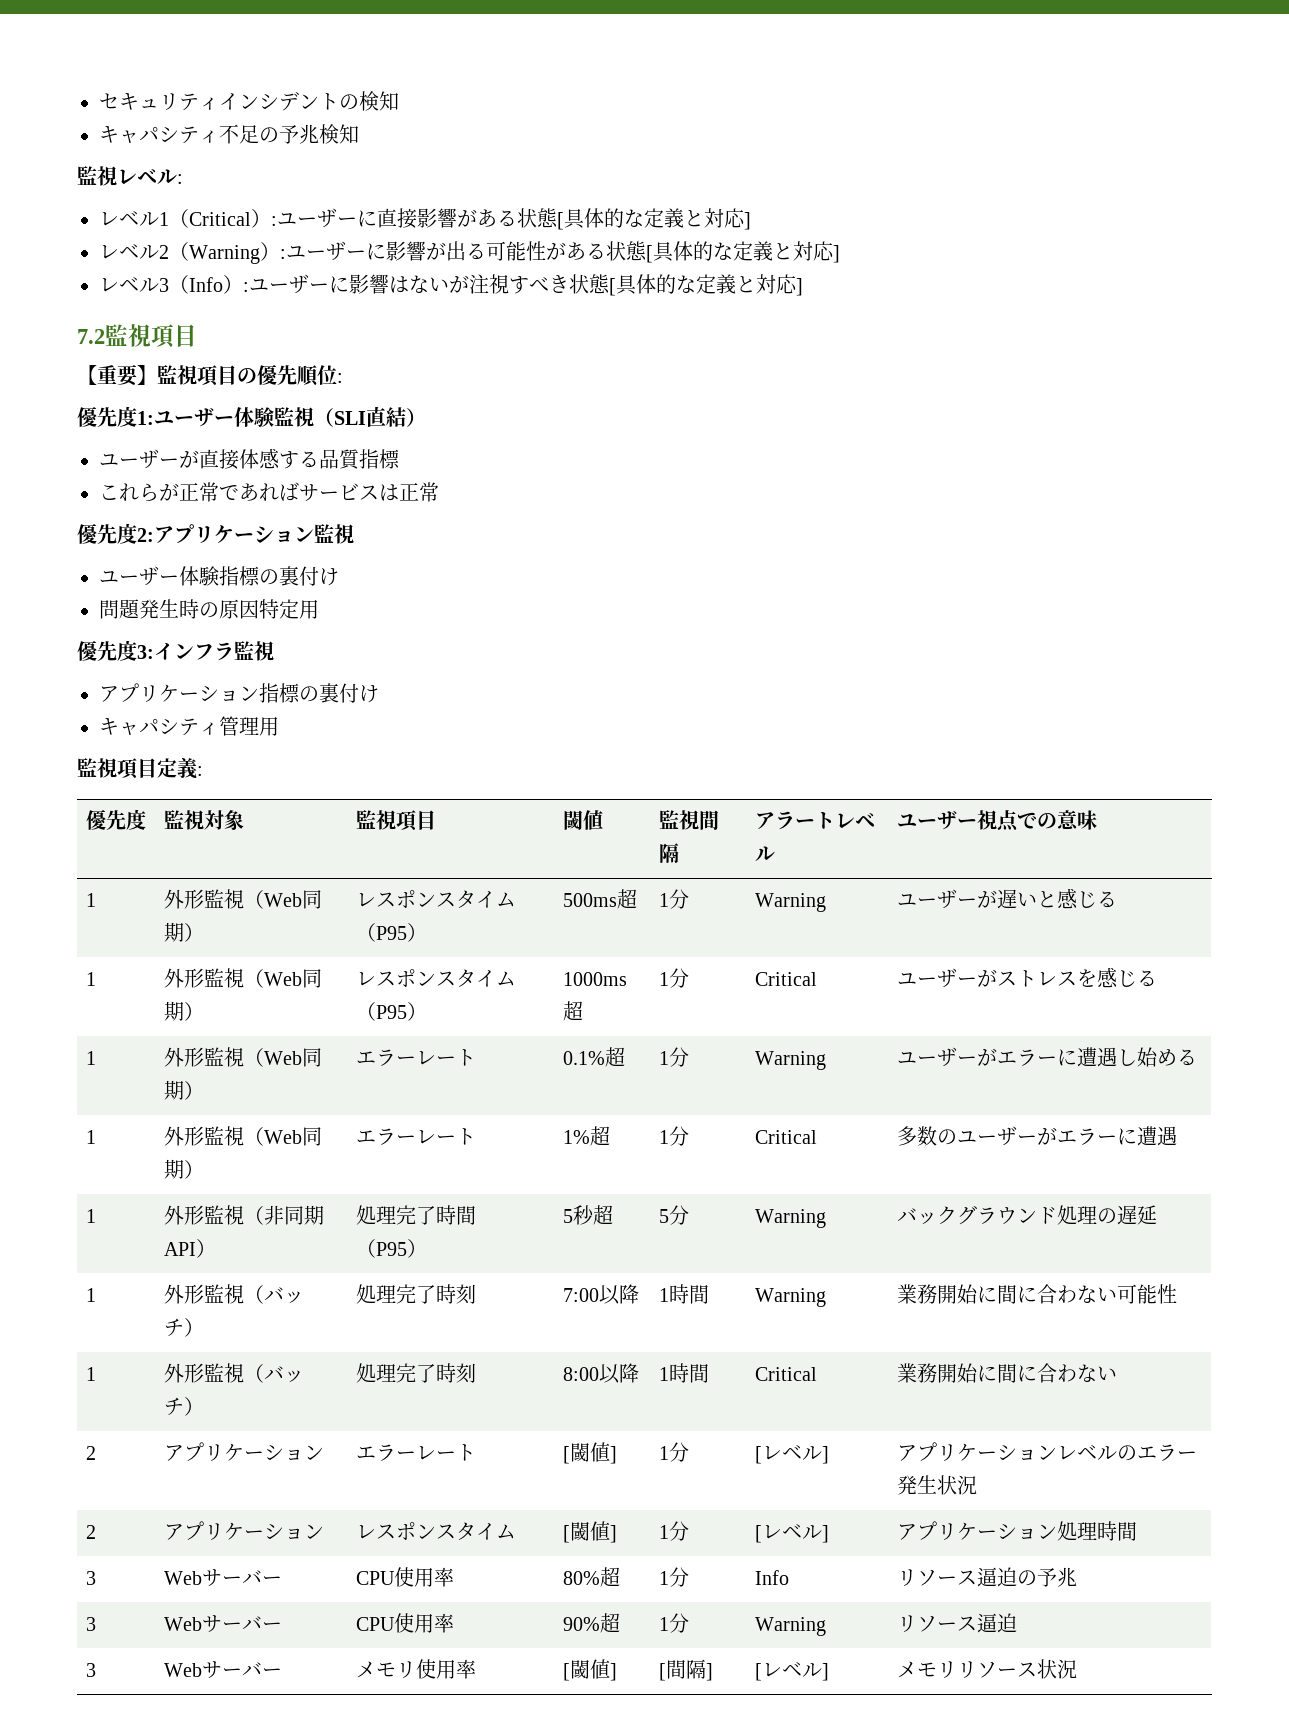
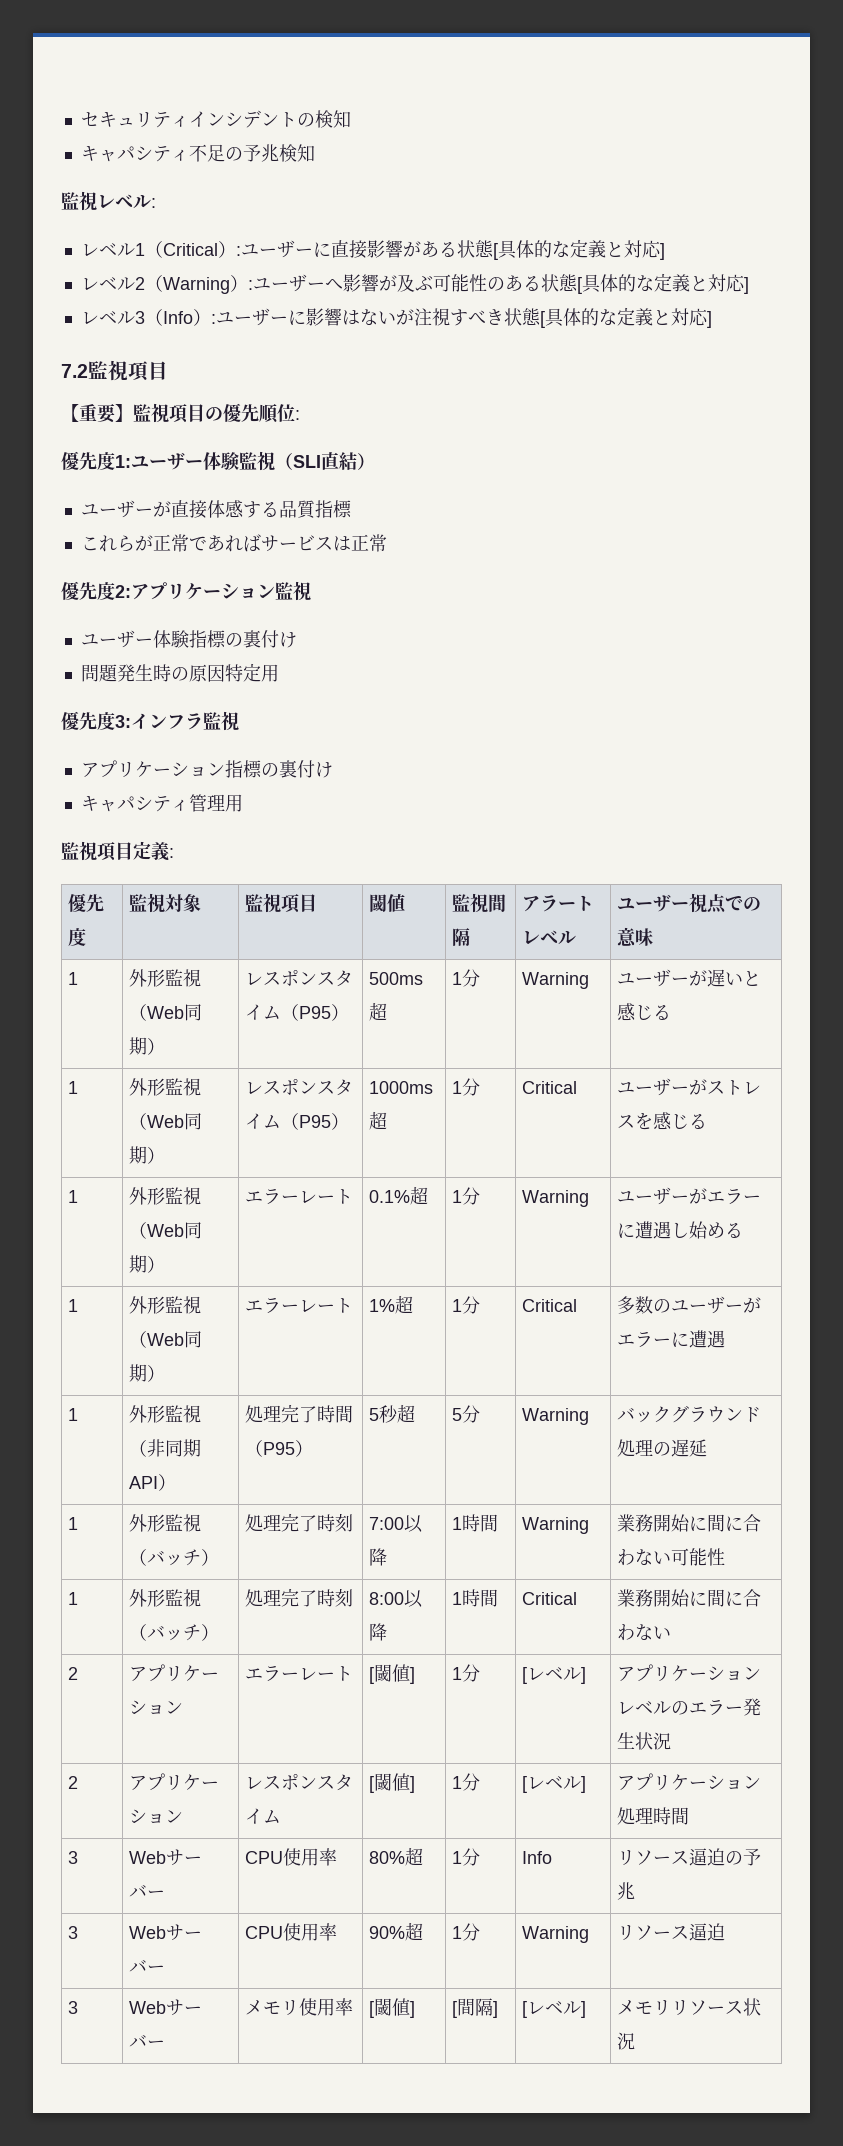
[366,241,566,261] に影響が出る可能性が -> [324,274,505,292] へ影響が及ぶ可能性の

